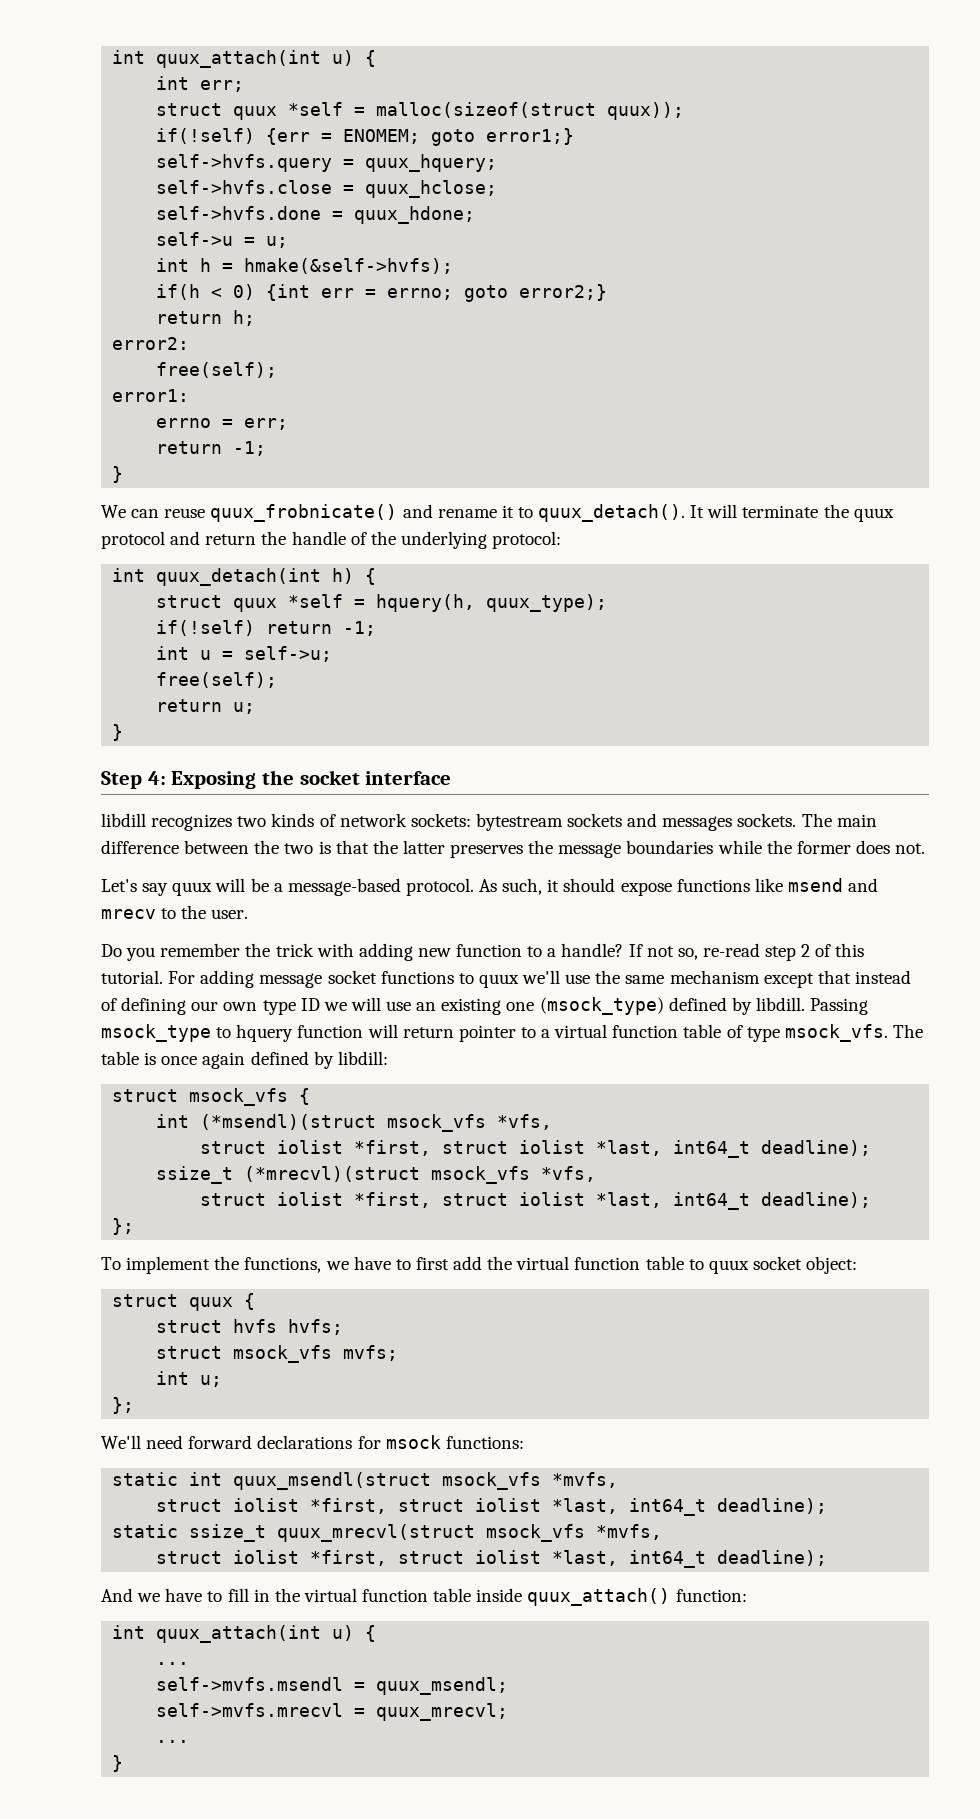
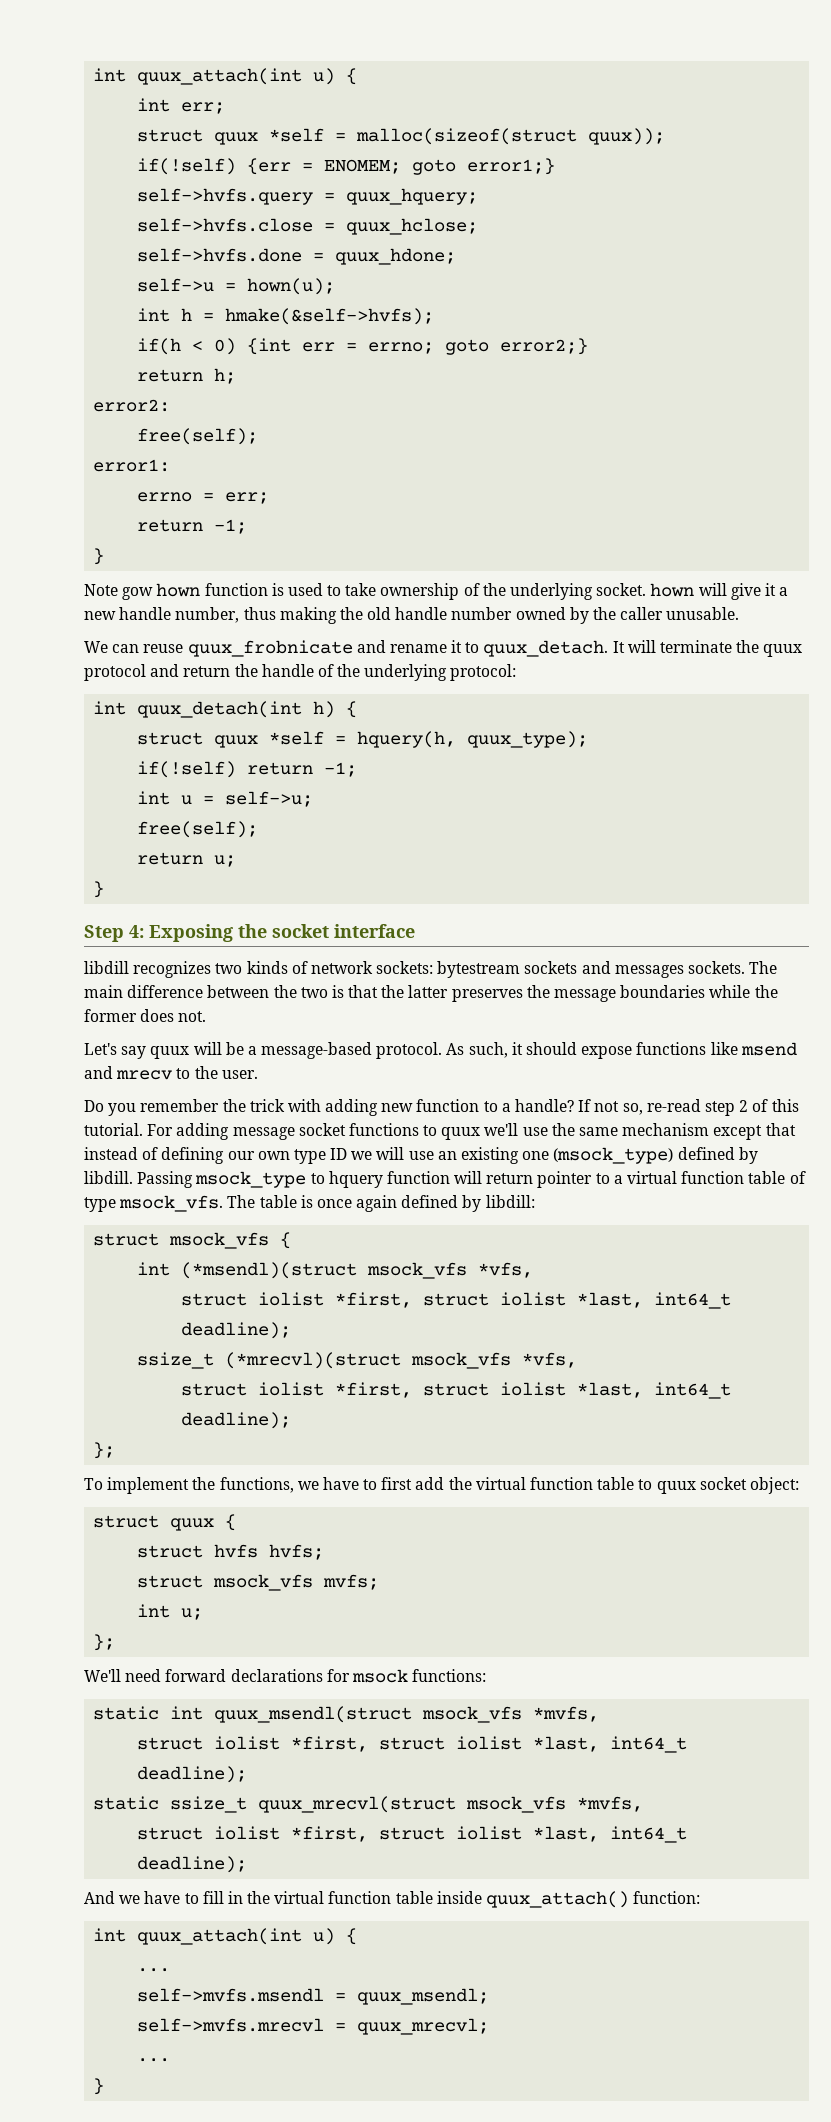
[266,236,289,248] u; -> [247,278,336,295] hown(u);
(124, 474) none -> [84,583,789,600] [84,607,740,624] // Note gow hown function is used to take ownership of the underlying socket. hown will give it a new handle number, thus making the old handle number owned by the caller unusable.
[210,504,398,522] quux_frobnicate() -> [187,640,353,657] quux_frobnicate
[538,504,686,522] quux_detach(). -> [483,640,609,657] quux_detach.

